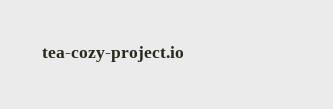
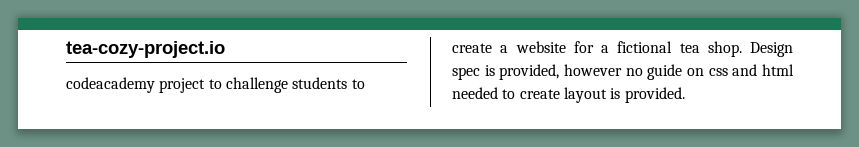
(184, 54) none -> [66,77,365,93] [452,41,793,57] [452,64,794,80] [452,87,685,103] // codeacademy project to challenge students to create a website for a fictional tea shop. Design spec is provided, however no guide on css and html needed to create layout is provided.

